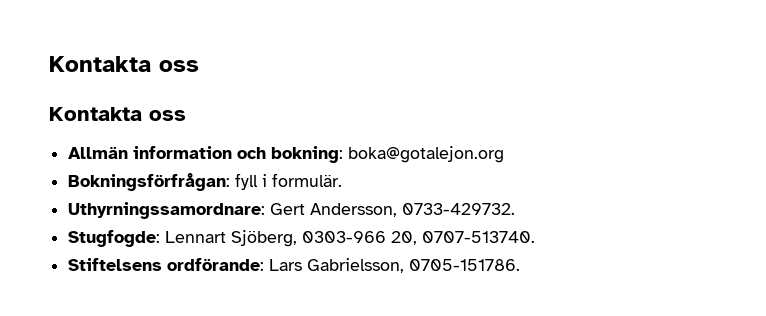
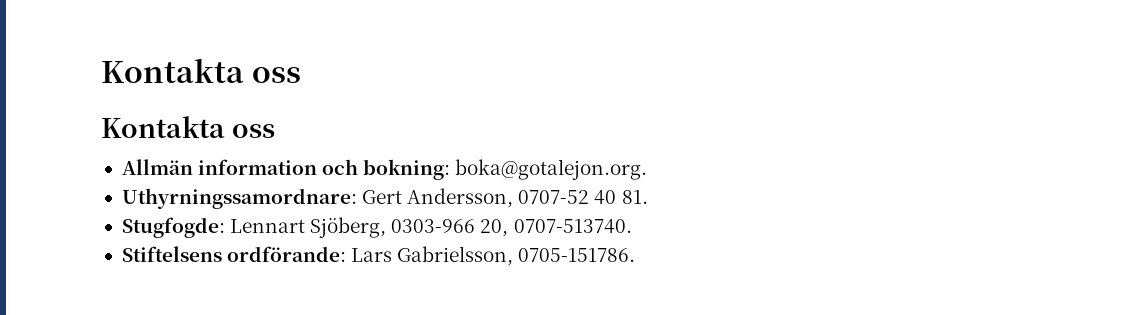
[348,146,505,163] [68,173,343,191] boka@gotalejon.org // Bokningsförfrågan: fyll i formulär. -> [455,159,648,180] boka@gotalejon.org.
[402,203,516,215] 0733-429732. -> [518,190,648,205] 0707-52 40 81.

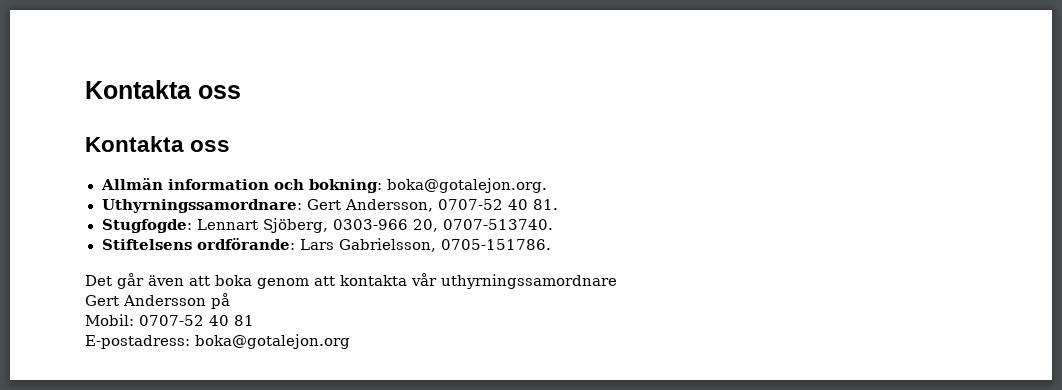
(636, 255) none -> [85,273,617,289] [85,293,230,309] [85,314,254,326] [85,334,350,349] // Det går även att boka genom att kontakta vår uthyrningssamordnare // Gert Andersson på // Mobil: 0707-52 40 81 // E-postadress: boka@gotalejon.org

